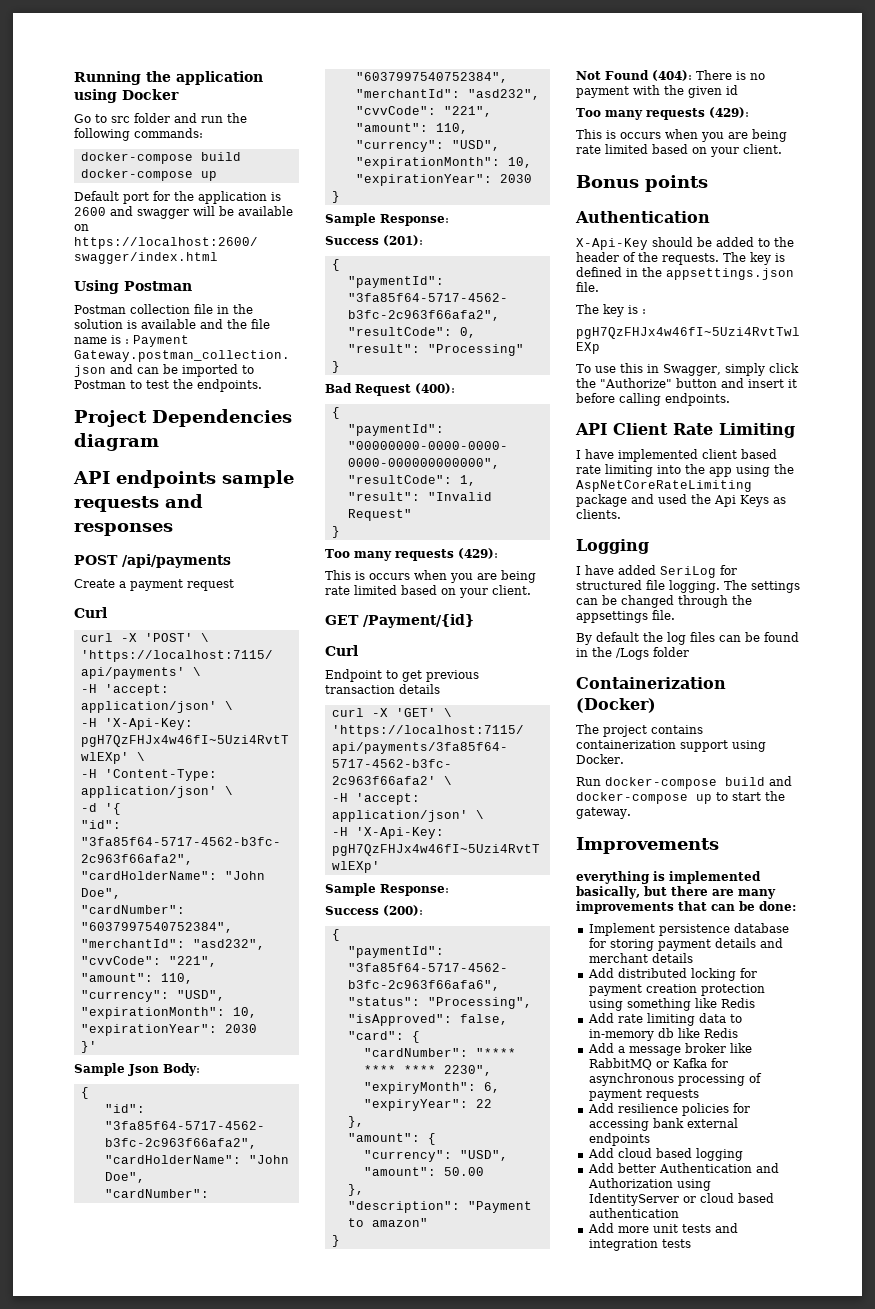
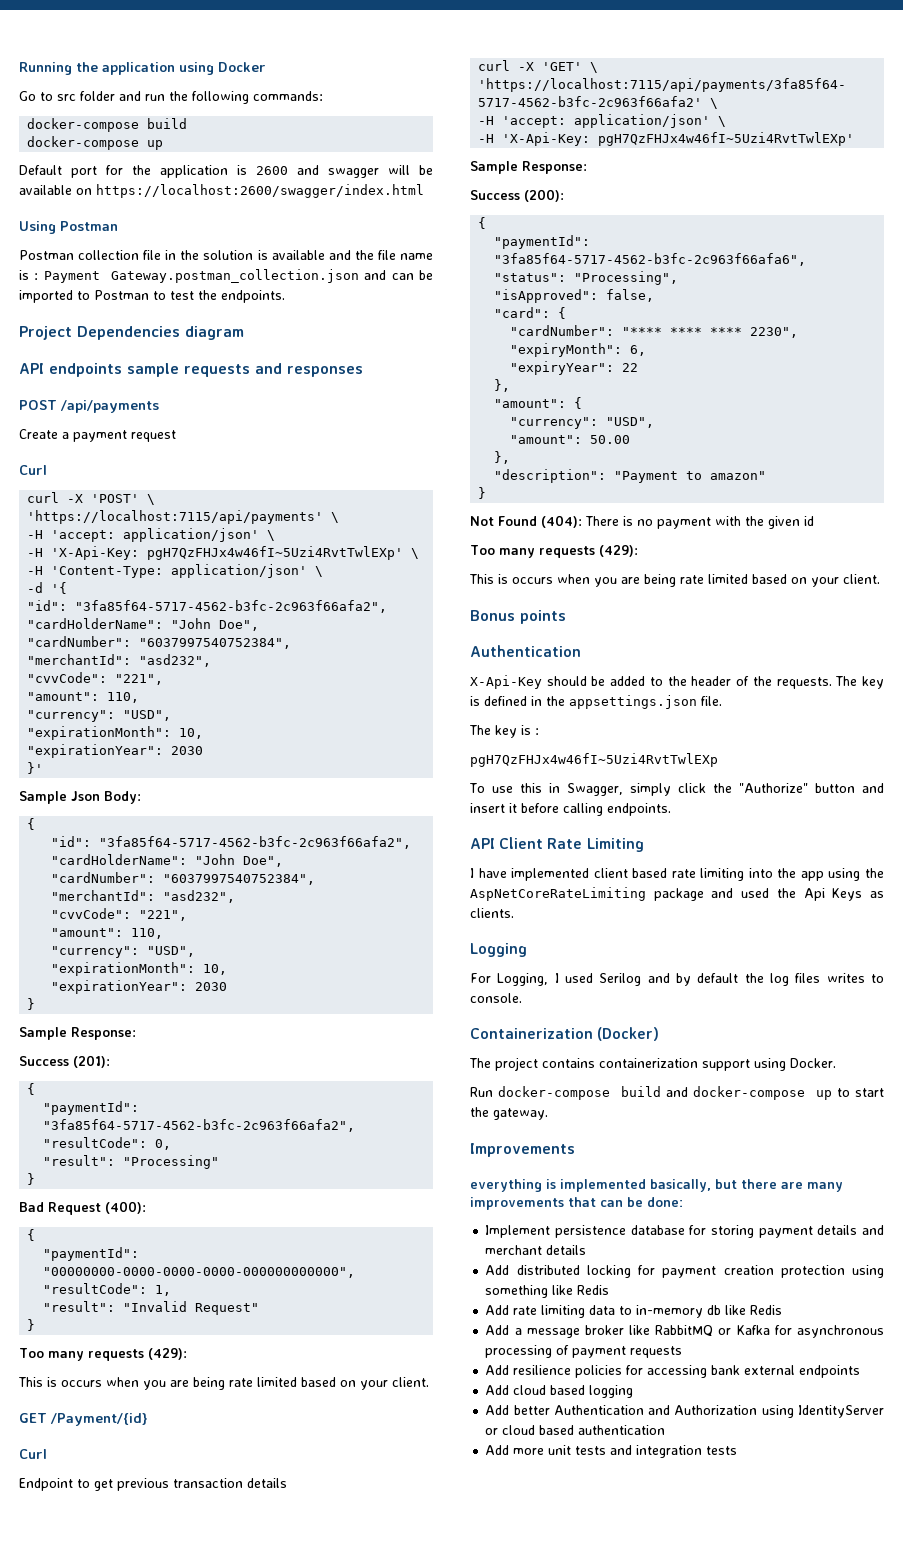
[576,565,737,578] [576,580,800,593] [576,595,752,608] [576,610,675,623] [576,632,799,645] [576,647,689,660] I have added SeriLog for structured file logging. The settings can be changed through the appsettings file. // By default the log files can be found in the /Logs folder -> [470,973,884,986] [470,993,522,1003] For Logging, I used Serilog and by default the log files writes to console.

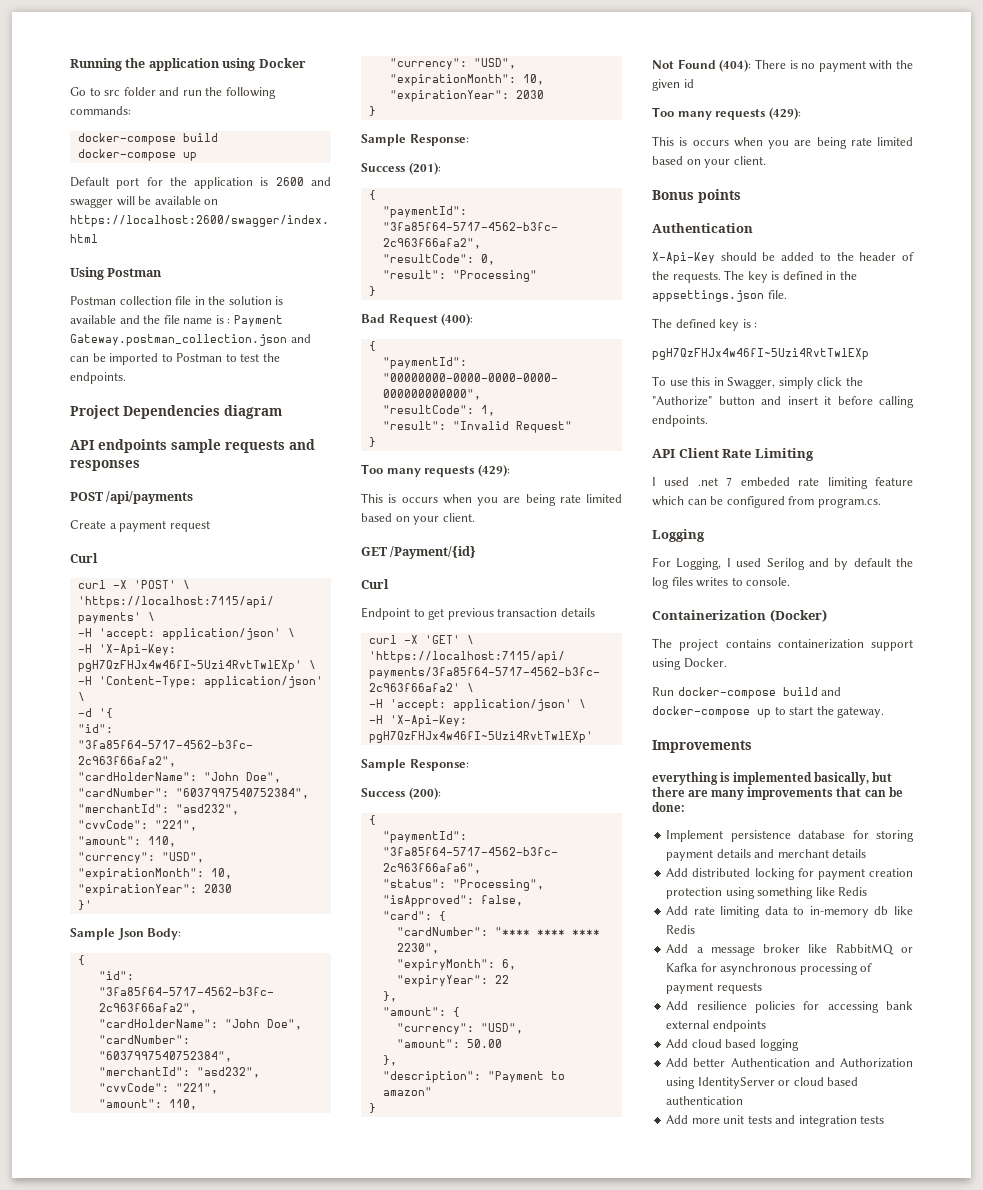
(491, 730) none -> [675,319,716,328] defined
[478,868,884,881] [470,887,884,901] [470,908,514,918] have implemented client based rate limiting into the app using the AspNetCoreRateLimiting package and used the Api Keys as clients. -> [664,477,913,489] [652,496,881,508] used .net 7 embeded rate limiting feature which can be configured from program.cs.

